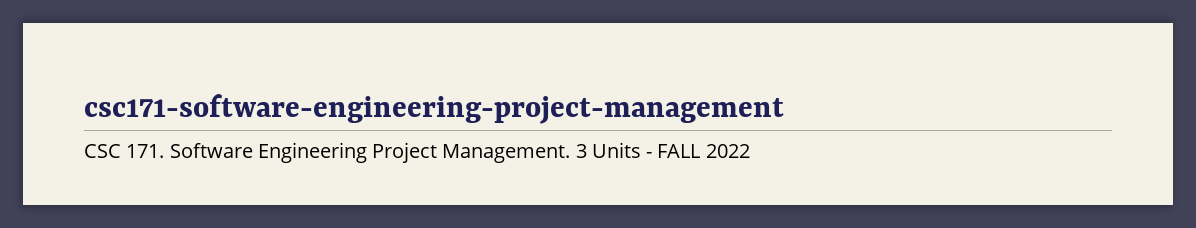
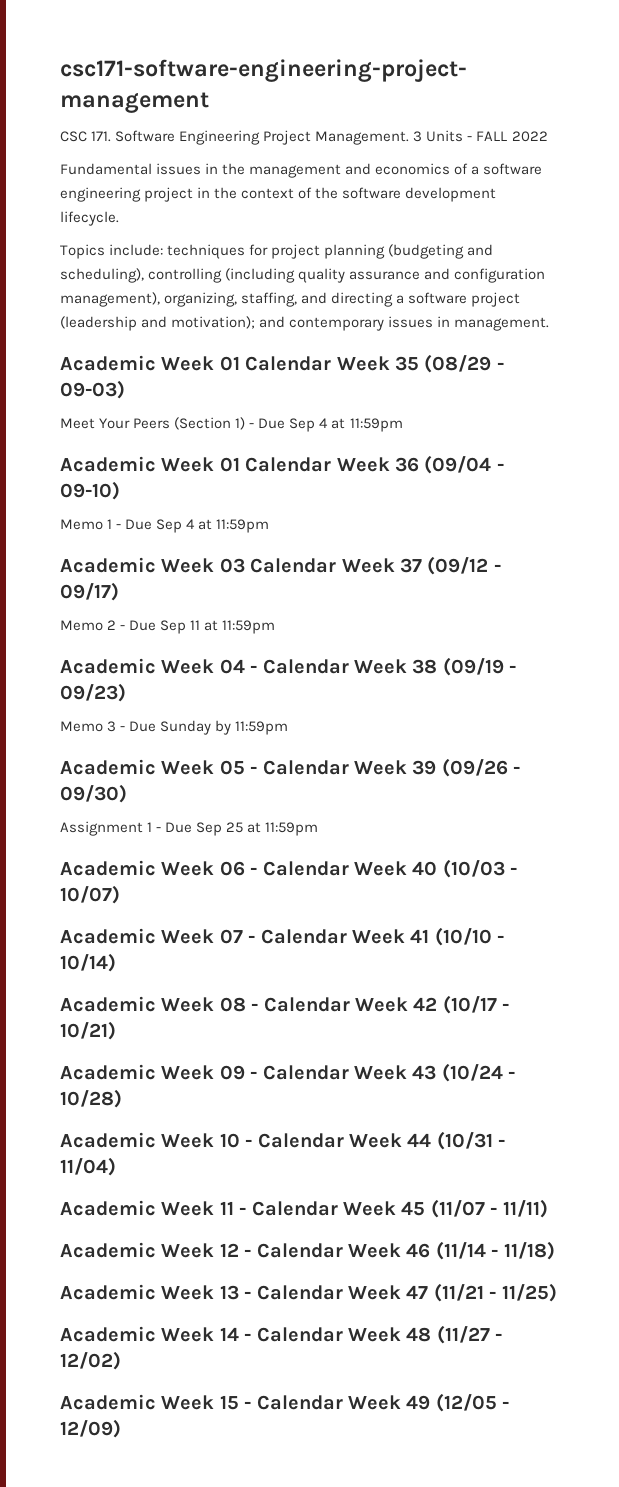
(750, 151) none -> [60,163,543,178] [60,187,497,202] [60,211,119,226] [60,244,494,259] [60,268,546,283] [60,292,521,307] [60,316,550,331] [60,354,504,373] [60,380,125,399] [60,417,403,432] [60,455,504,474] [60,481,120,500] [60,519,270,533] [60,556,501,575] [60,582,119,601] [60,620,276,634] [60,657,517,676] [60,683,126,702] [60,720,289,735] [60,758,521,777] [60,784,127,803] [60,821,319,836] [60,859,518,878] [60,885,120,904] [60,927,505,946] [60,953,116,972] [60,995,510,1014] [60,1021,116,1040] [60,1063,516,1082] [60,1089,122,1108] [60,1131,506,1150] [60,1157,116,1176] [60,1199,548,1218] [60,1241,555,1260] [60,1283,557,1302] [60,1325,503,1344] [60,1351,121,1370] [60,1393,510,1412] [60,1419,121,1438] // Fundamental issues in the management and economics of a software engineering project in the context of the software development lifecycle. // Topics include: techniques for project planning (budgeting and scheduling), controlling (including quality assurance and configuration management), organizing, staffing, and directing a software project (leadership and motivation); and contemporary issues in management. // Academic Week 01 Calendar Week 35 (08/29 - 09-03) // Meet Your Peers (Section 1) - Due Sep 4 at 11:59pm // Academic Week 01 Calendar Week 36 (09/04 - 09-10) // Memo 1 - Due Sep 4 at 11:59pm // Academic Week 03 Calendar Week 37 (09/12 - 09/17) // Memo 2 - Due Sep 11 at 11:59pm // Academic Week 04 - Calendar Week 38 (09/19 - 09/23) // Memo 3 - Due Sunday by 11:59pm // Academic Week 05 - Calendar Week 39 (09/26 - 09/30) // Assignment 1 - Due Sep 25 at 11:59pm // Academic Week 06 - Calendar Week 40 (10/03 - 10/07) // Academic Week 07 - Calendar Week 41 (10/10 - 10/14) // Academic Week 08 - Calendar Week 42 (10/17 - 10/21) // Academic Week 09 - Calendar Week 43 (10/24 - 10/28) // Academic Week 10 - Calendar Week 44 (10/31 - 11/04) // Academic Week 11 - Calendar Week 45 (11/07 - 11/11) // Academic Week 12 - Calendar Week 46 (11/14 - 11/18) // Academic Week 13 - Calendar Week 47 (11/21 - 11/25) // Academic Week 14 - Calendar Week 48 (11/27 - 12/02) // Academic Week 15 - Calendar Week 49 (12/05 - 12/09)

